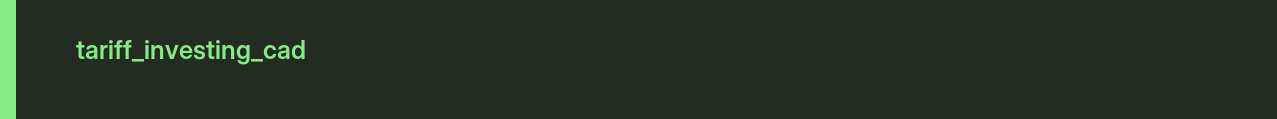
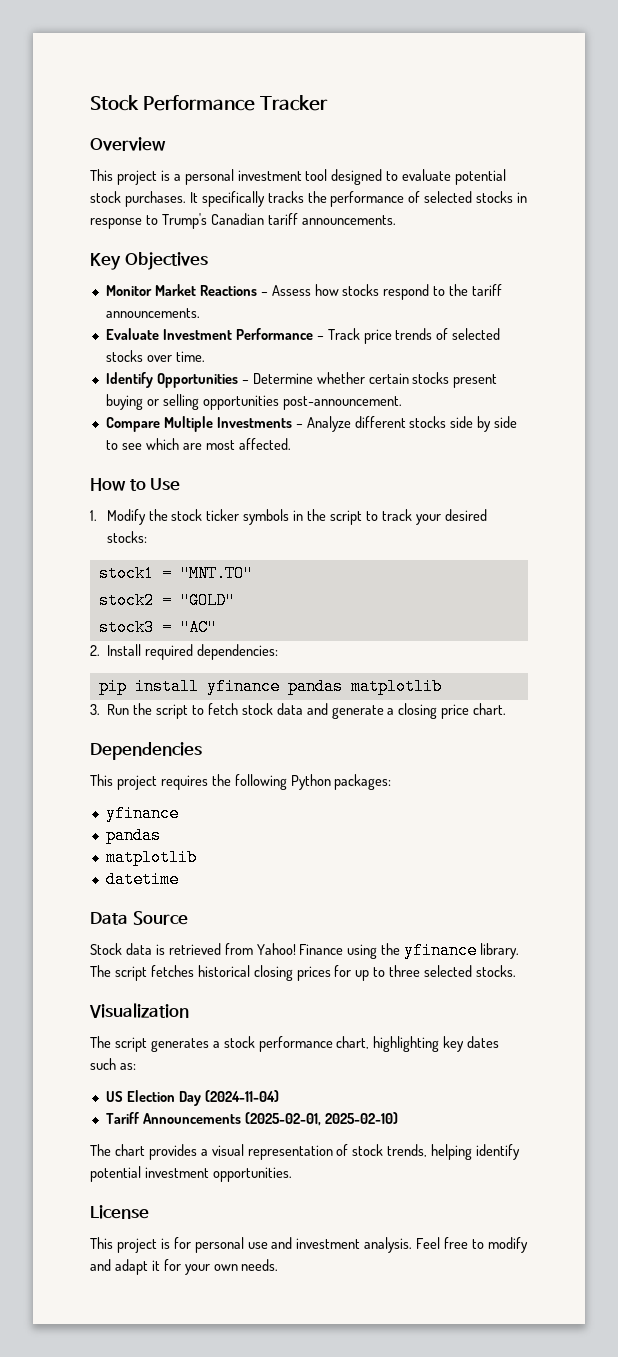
[76,40,306,65] tariff_investing_cad -> [90,95,328,111] [90,137,166,151] [90,169,507,185] [90,191,528,207] [90,213,396,229] [90,252,208,270] [105,284,503,300] [105,308,200,318] [105,328,501,344] [105,350,205,362] [105,372,498,388] [105,394,402,410] [105,416,518,432] [105,438,291,450] [90,478,181,491] [90,509,487,525] [106,531,147,543] [98,565,253,582] [98,592,235,609] [98,619,217,636] [90,644,279,660] [98,678,442,695] [90,703,507,719] [90,742,202,760] [90,774,392,790] [105,805,179,822] [105,827,161,844] [105,849,197,866] [105,871,179,888] [90,911,188,925] [90,942,520,959] [90,965,517,981] [89,1003,189,1018] [90,1036,500,1052] [90,1058,136,1070] [105,1090,279,1106] [105,1112,398,1126] [90,1144,521,1160] [90,1166,292,1182] [90,1205,149,1219] [90,1237,528,1253] [90,1259,279,1275] Stock Performance Tracker // Overview // This project is a personal investment tool designed to evaluate potential stock purchases. It specifically tracks the performance of selected stocks in response to Trump's Canadian tariff announcements. // Key Objectives // Monitor Market Reactions – Assess how stocks respond to the tariff announcements. // Evaluate Investment Performance – Track price trends of selected stocks over time. // Identify Opportunities – Determine whether certain stocks present buying or selling opportunities post-announcement. // Compare Multiple Investments – Analyze different stocks side by side to see which are most affected. // How to Use // 1. Modify the stock ticker symbols in the script to track your desired stocks: // stock1 = "MNT.TO" // stock2 = "GOLD" // stock3 = "AC" // 2. Install required dependencies: // pip install yfinance pandas matplotlib // 3. Run the script to fetch stock data and generate a closing price chart. // Dependencies // This project requires the following Python packages: // yfinance // pandas // matplotlib // datetime // Data Source // Stock data is retrieved from Yahoo! Finance using the yfinance library. The script fetches historical closing prices for up to three selected stocks. // Visualization // The script generates a stock performance chart, highlighting key dates such as: // US Election Day (2024-11-04) // Tariff Announcements (2025-02-01, 2025-02-10) // The chart provides a visual representation of stock trends, helping identify potential investment opportunities. // License // This project is for personal use and investment analysis. Feel free to modify and adapt it for your own needs.

